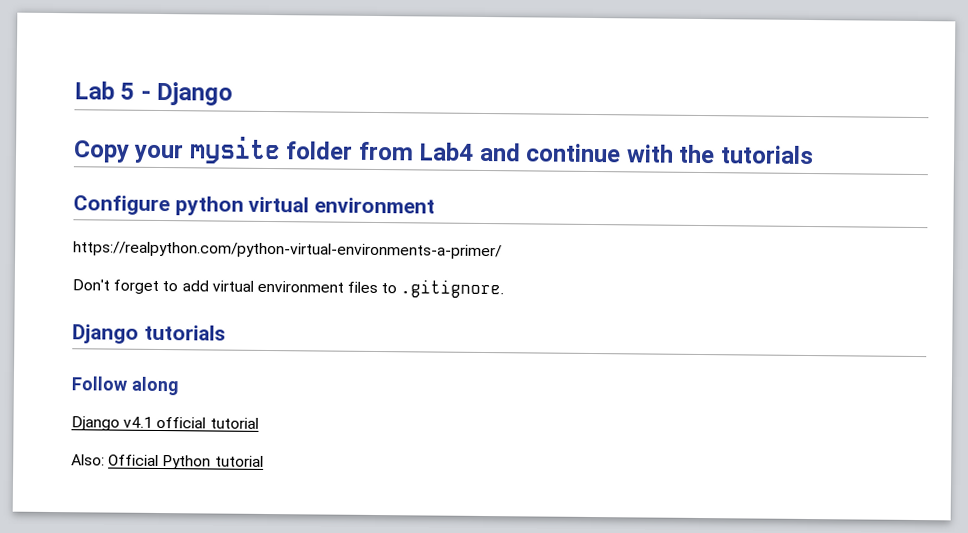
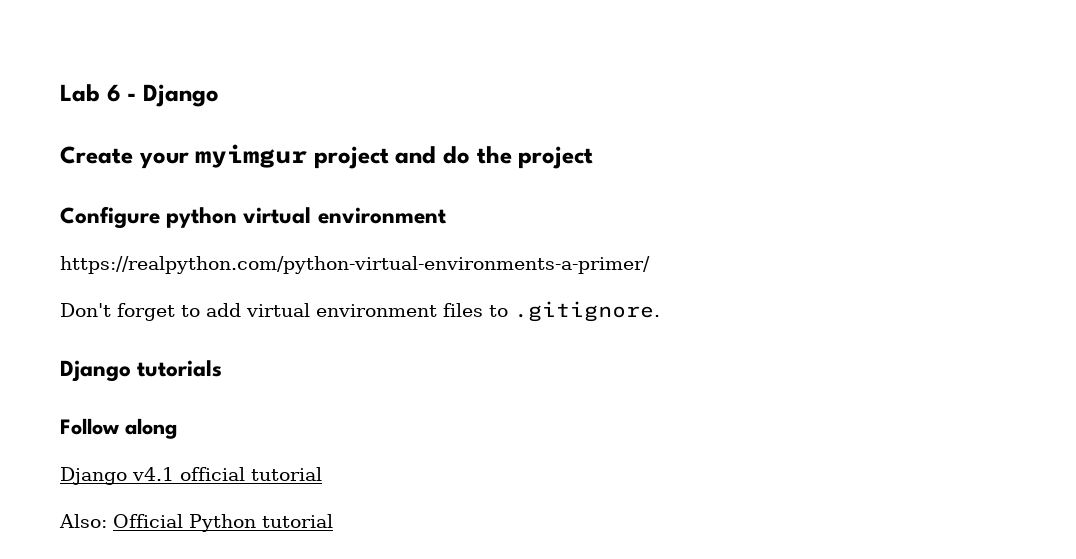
[120,82,136,100] 5 -> [106,84,121,102] 6
[73,136,814,165] Copy your mysite folder from Lab4 and continue with the tutorials -> [60,144,594,169] Create your myimgur project and do the project

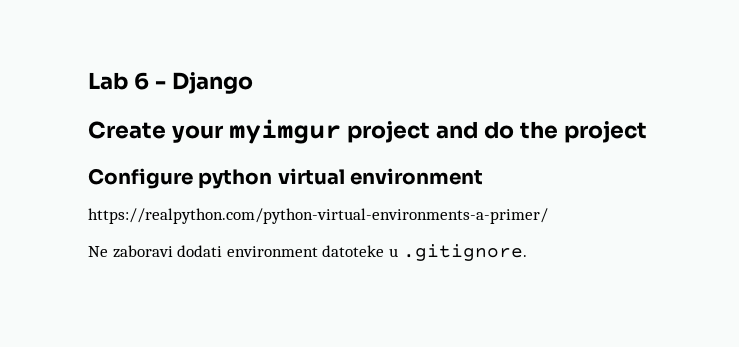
[60,301,660,322] [60,360,223,382] [60,418,177,439] [60,467,322,485] [59,514,333,532] Don't forget to add virtual environment files to .gitignore. // Django tutorials // Follow along // Django v4.1 official tutorial // Also: Official Python tutorial -> [88,244,527,261] Ne zaboravi dodati environment datoteke u .gitignore.

